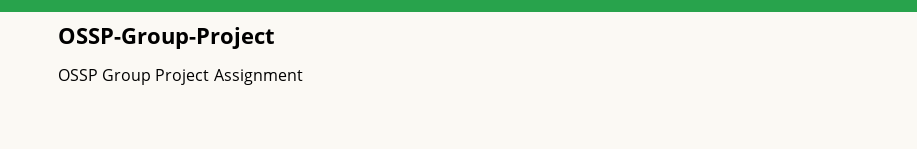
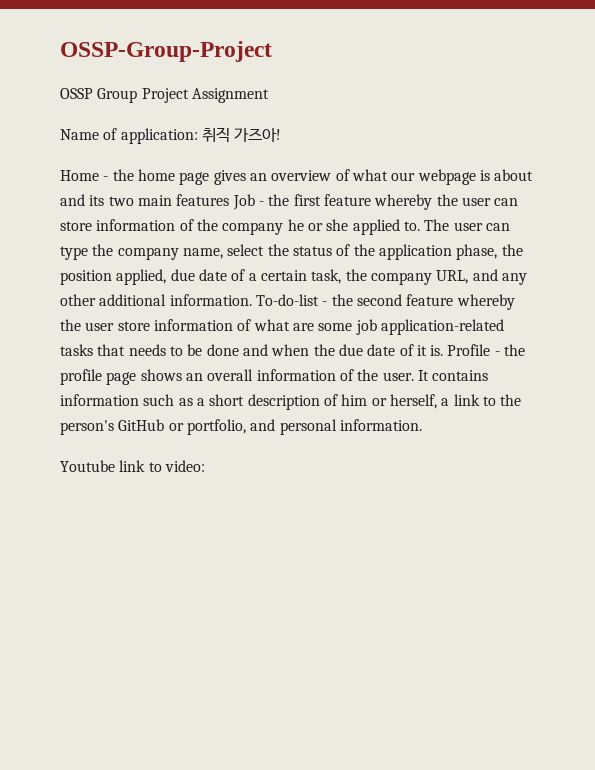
(303, 77) none -> [60,127,282,144] [60,169,534,185] [60,194,519,210] [60,219,510,235] [60,244,523,260] [60,269,527,285] [60,294,515,310] [60,319,504,335] [60,344,526,356] [60,369,489,385] [60,394,522,410] [60,419,422,435] [60,460,205,472] // Name of application: 취직 가즈아! // Home - the home page gives an overview of what our webpage is about and its two main features Job - the first feature whereby the user can store information of the company he or she applied to. The user can type the company name, select the status of the application phase, the position applied, due date of a certain task, the company URL, and any other additional information. To-do-list - the second feature whereby the user store information of what are some job application-related tasks that needs to be done and when the due date of it is. Profile - the profile page shows an overall information of the user. It contains information such as a short description of him or herself, a link to the person's GitHub or portfolio, and personal information. // Youtube link to video:

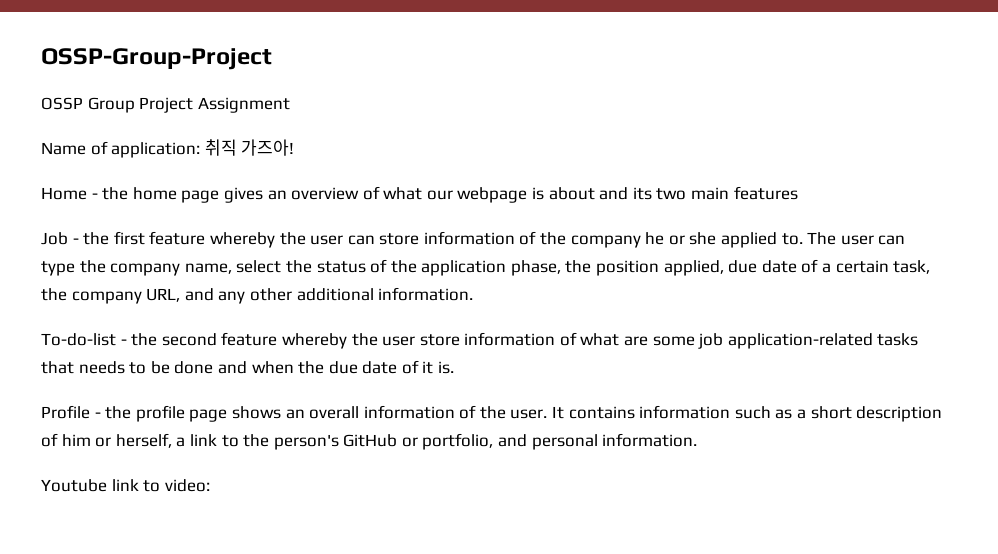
(230, 200) none -> (798, 193) //
(252, 300) none -> (474, 294) //
(444, 350) none -> (455, 367) //

